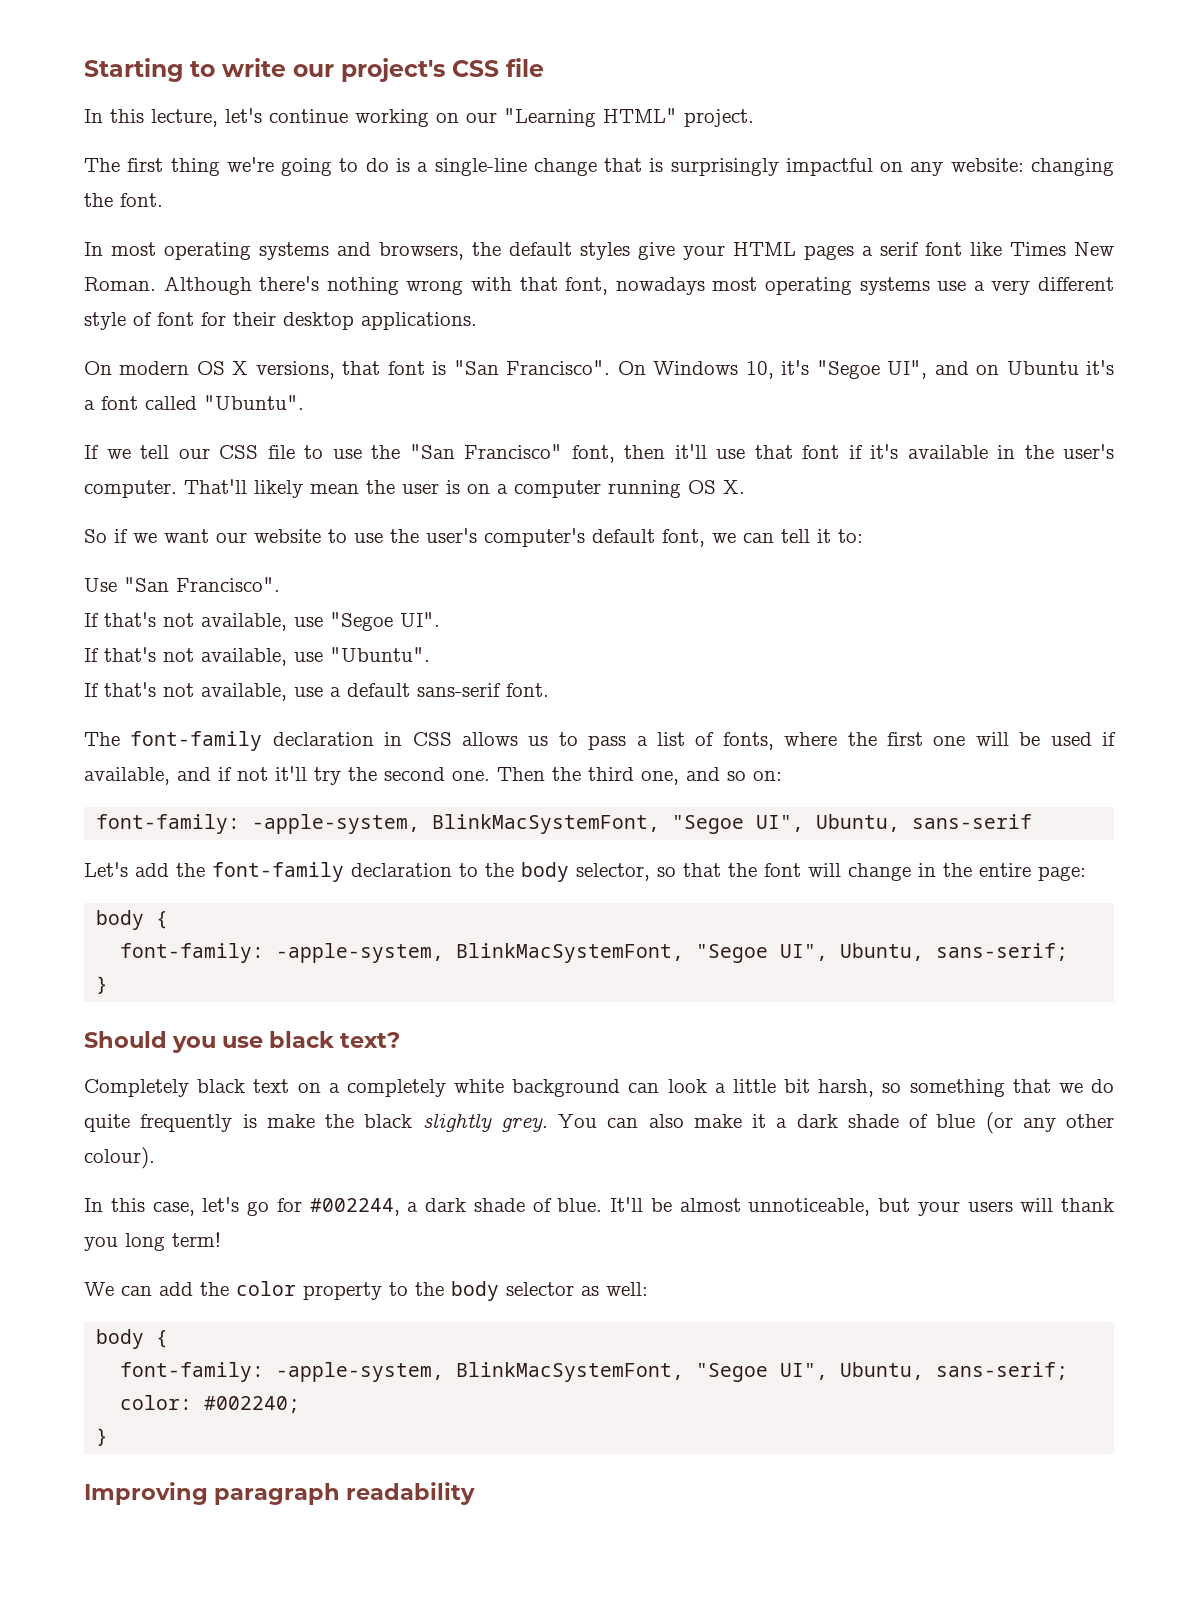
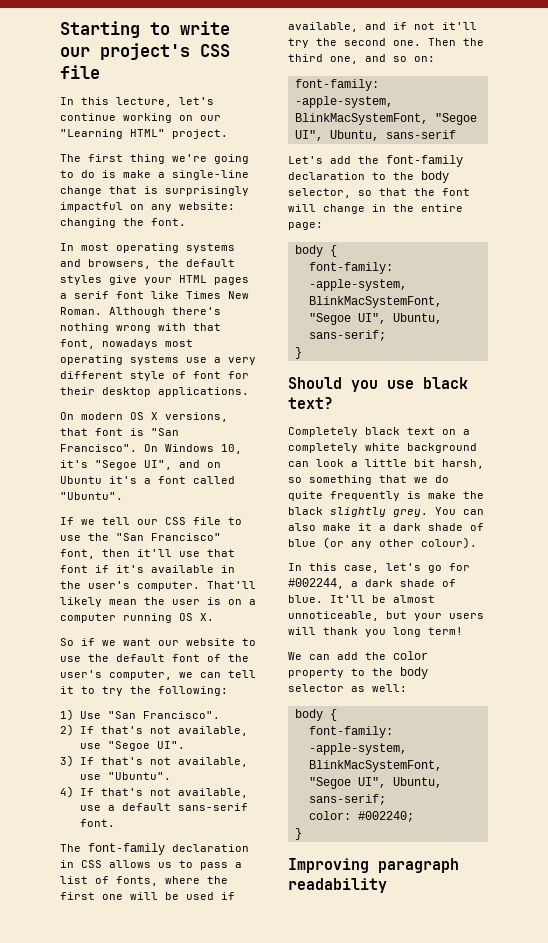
(410, 165) none -> [123,170,151,178] make
[426,528,863,547] user's computer's default font, we can tell it to: // -> [116,654,249,662] [60,670,256,680] [60,686,228,696] [60,709,74,721] default font of the user's computer, we can tell it to try the following: // 1)
(280, 584) none -> [60,724,74,736] 2)
(440, 619) none -> [60,755,74,767] 3)
(430, 654) none -> [60,786,74,798] 4)

